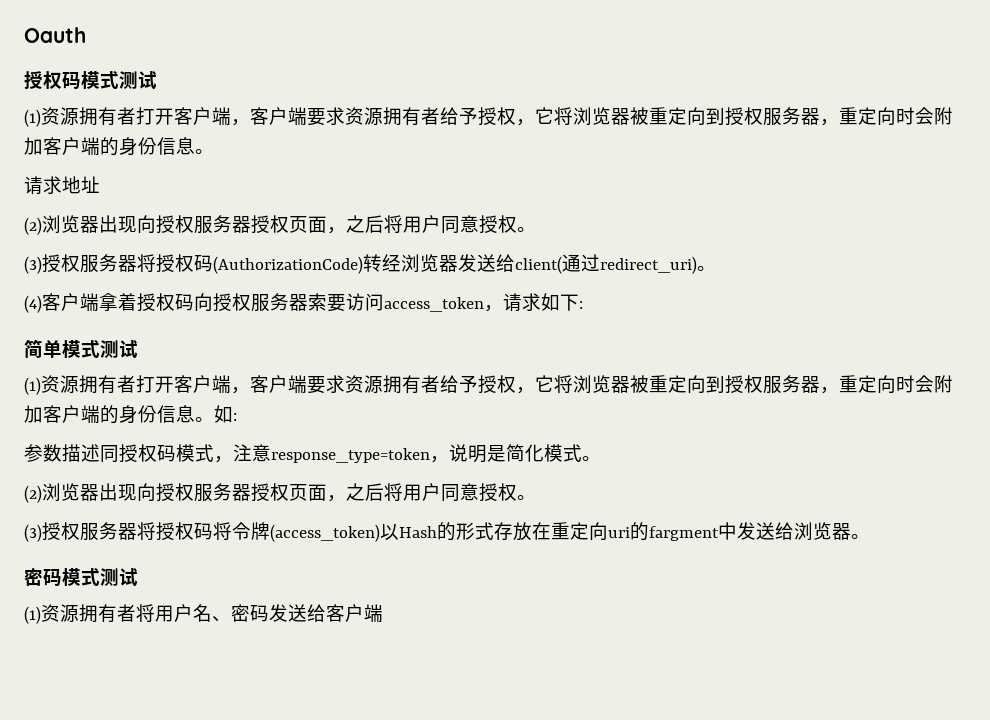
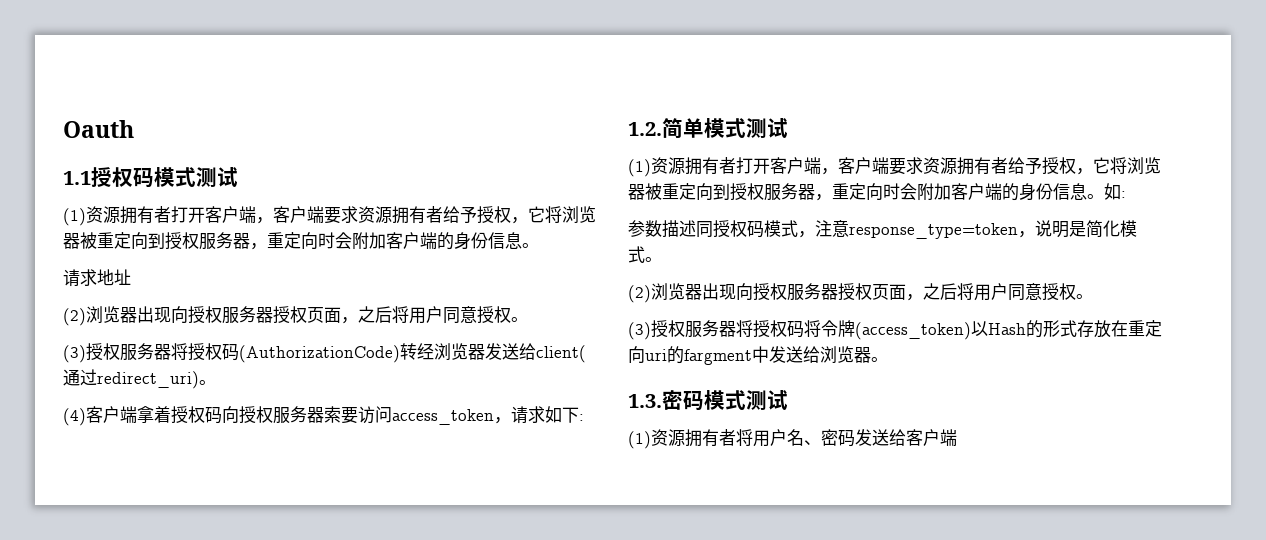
(86, 35) none -> [63,171,91,185] 1.1
(583, 305) none -> [628,122,662,136] 1.2.
(870, 536) none -> [628,394,662,408] 1.3.

